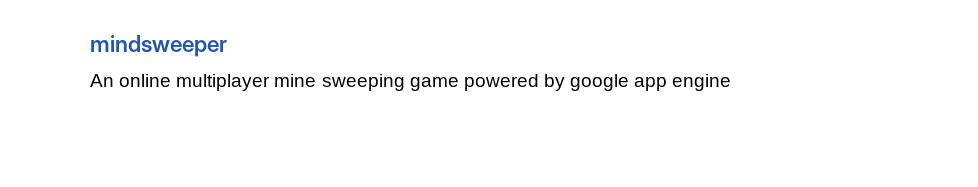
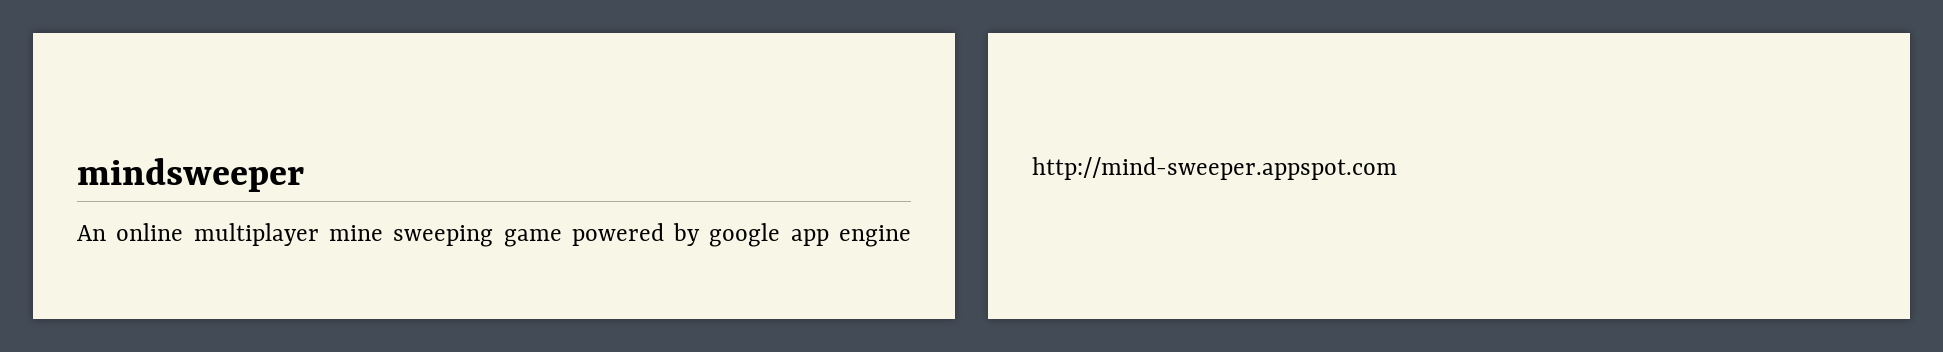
(732, 82) none -> [1032,157,1397,180] http://mind-sweeper.appspot.com

